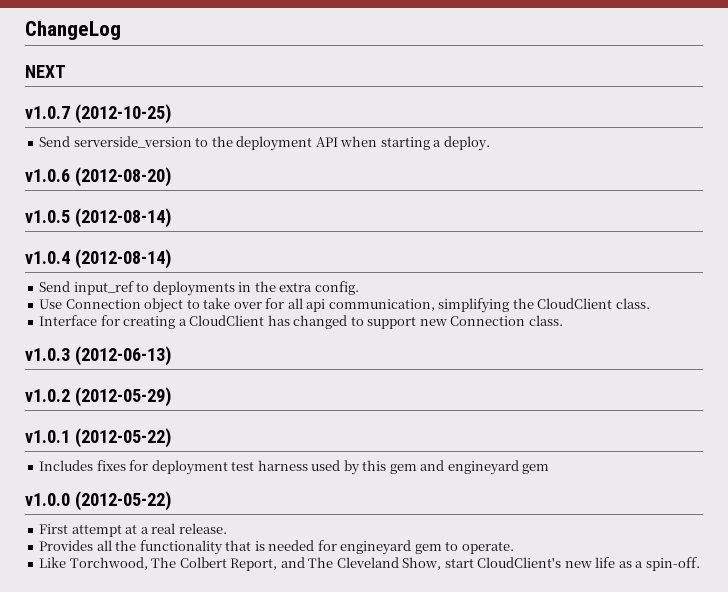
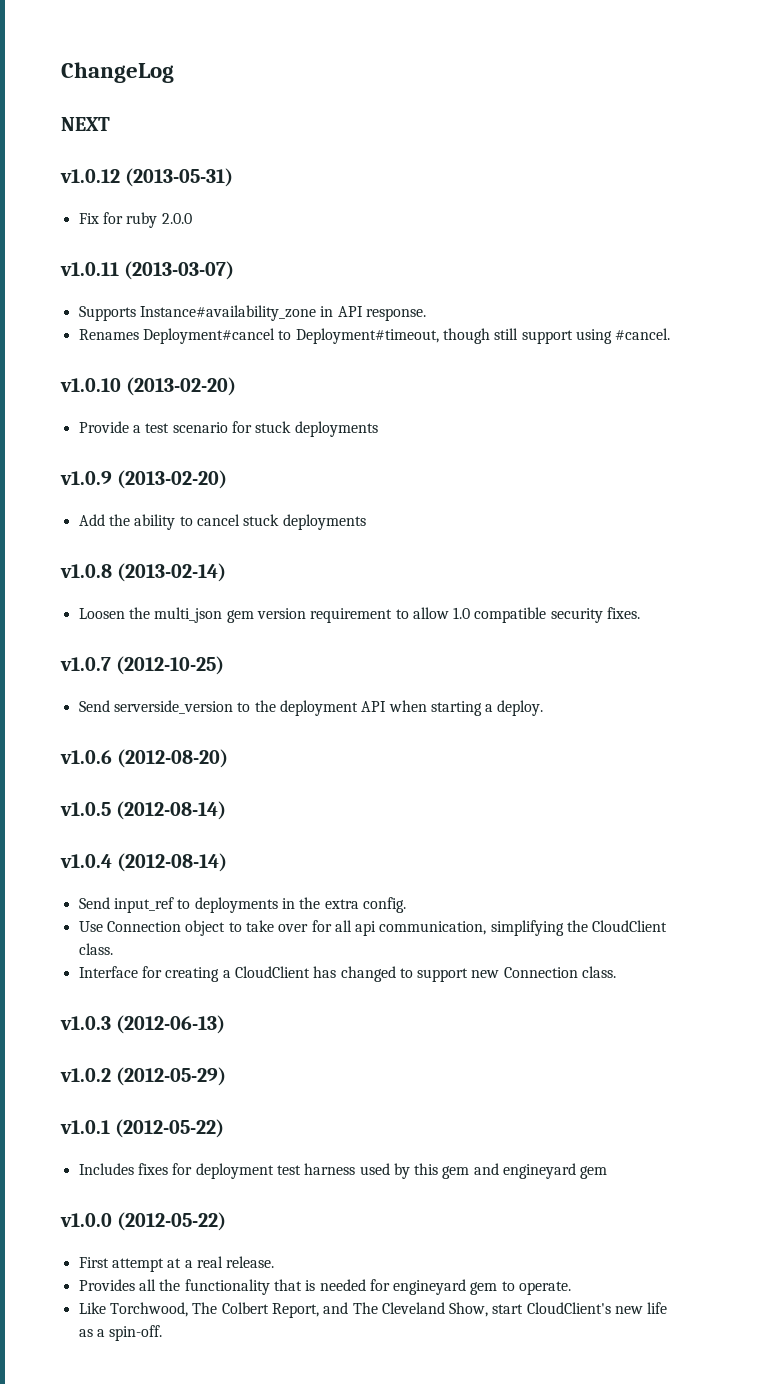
(66, 71) none -> [60,168,234,187] [78,212,192,228] [60,261,235,280] [78,305,426,321] [78,328,671,344] [60,377,237,396] [78,421,378,437] [60,470,228,489] [78,514,366,530] [60,563,227,582] [78,607,641,623] // v1.0.12 (2013-05-31) // Fix for ruby 2.0.0 // v1.0.11 (2013-03-07) // Supports Instance#availability_zone in API response. // Renames Deployment#cancel to Deployment#timeout, though still support using #cancel. // v1.0.10 (2013-02-20) // Provide a test scenario for stuck deployments // v1.0.9 (2013-02-20) // Add the ability to cancel stuck deployments // v1.0.8 (2013-02-14) // Loosen the multi_json gem version requirement to allow 1.0 compatible security fixes.

